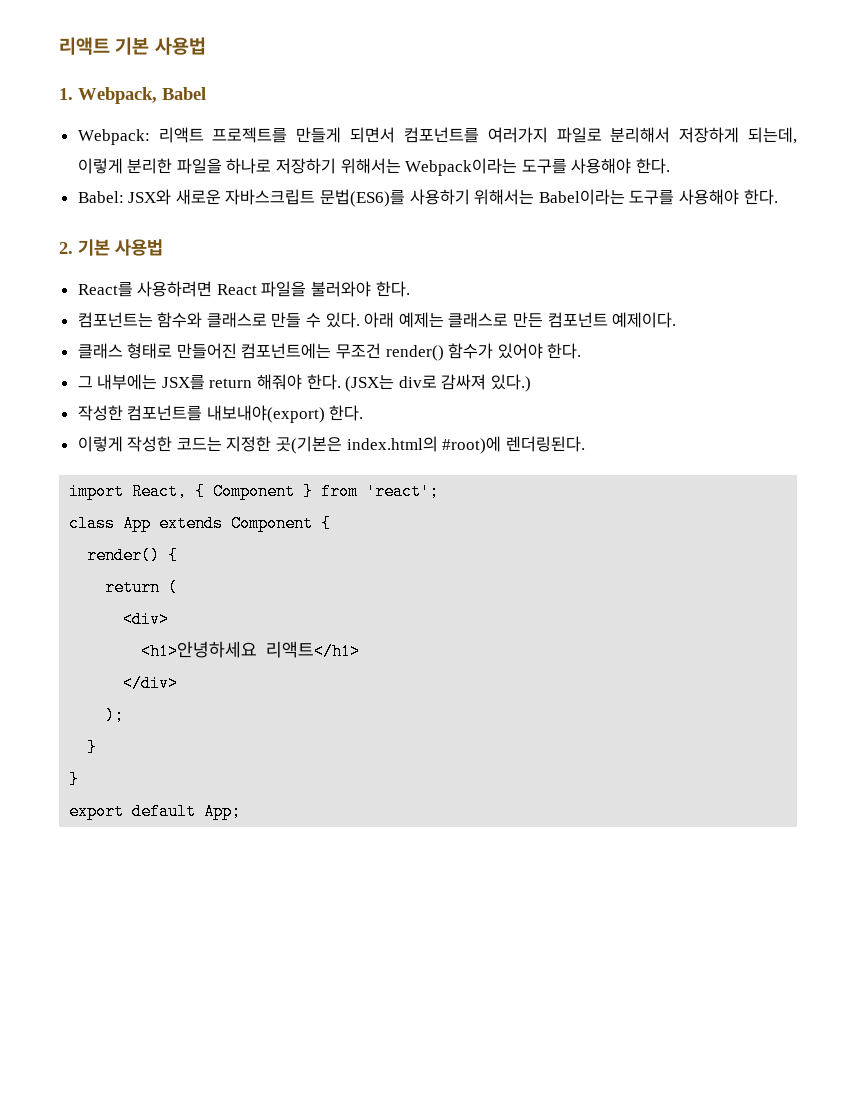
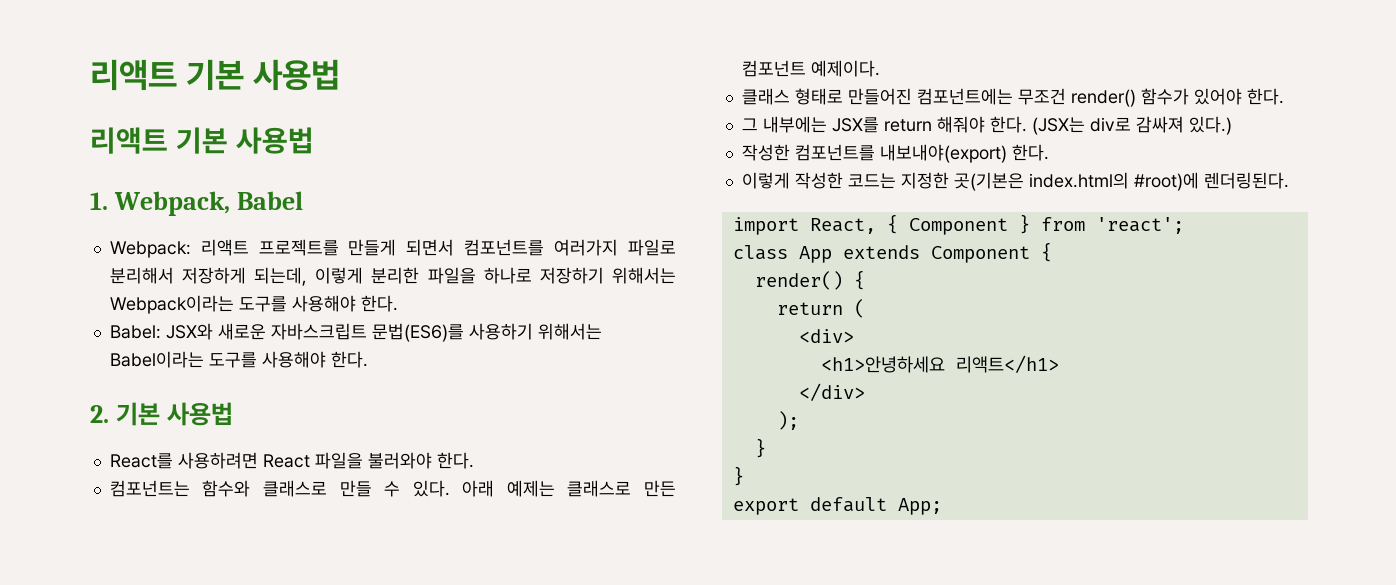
[59,37,206,55] 리액트 기본 사용법 -> [90,59,341,91] [90,127,314,154] 리액트 기본 사용법 // 리액트 기본 사용법

